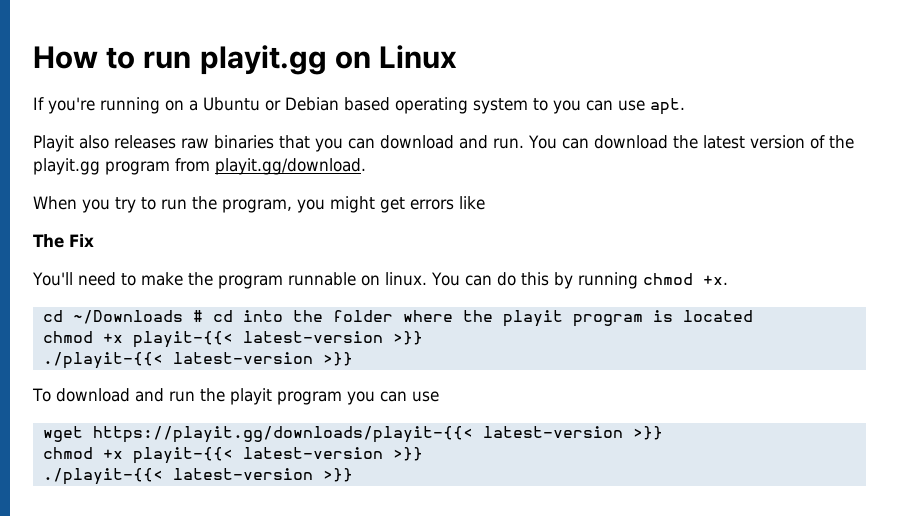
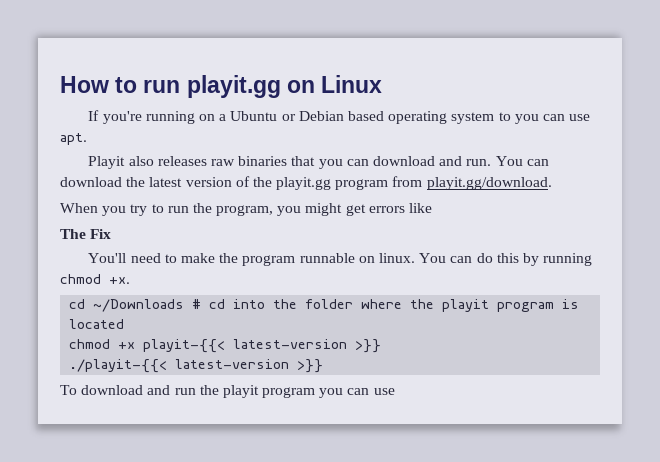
[42,426,663,443] [42,447,423,464] [42,468,353,485] // wget https://playit.gg/downloads/playit-{{< latest-version >}} // chmod +x playit-{{< latest-version >}} // ./playit-{{< latest-version >}} -> (395, 391) none

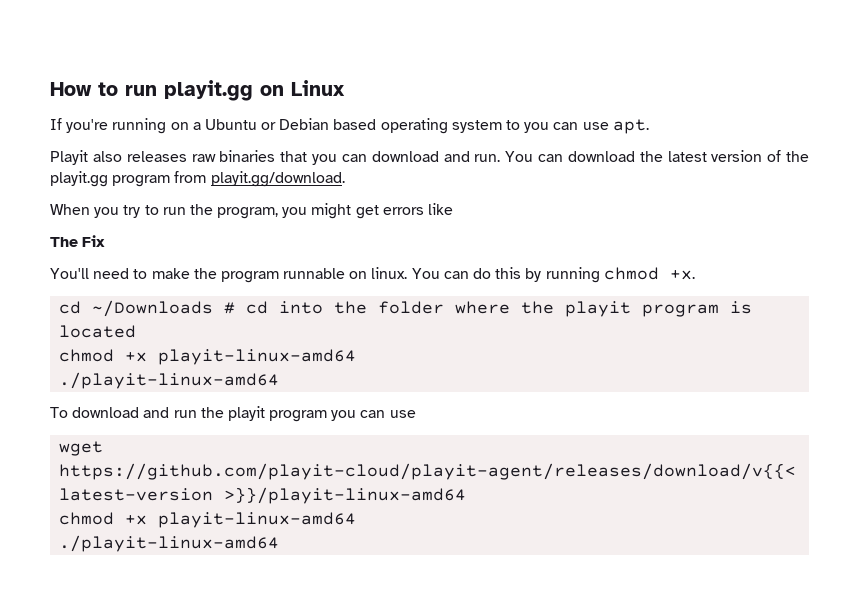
[143,339,382,353] [69,359,324,373] playit-{{< latest-version >}} // ./playit-{{< latest-version >}} -> [158,349,357,365] [59,372,280,389] playit-linux-amd64 // ./playit-linux-amd64
(395, 391) none -> [59,441,104,456] [59,463,797,480] [59,487,467,504] [59,512,357,528] [59,535,280,552] // wget https://github.com/playit-cloud/playit-agent/releases/download/v{{< latest-version >}}/playit-linux-amd64 // chmod +x playit-linux-amd64 // ./playit-linux-amd64

